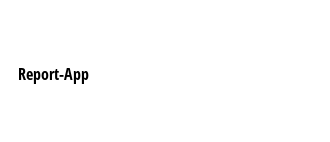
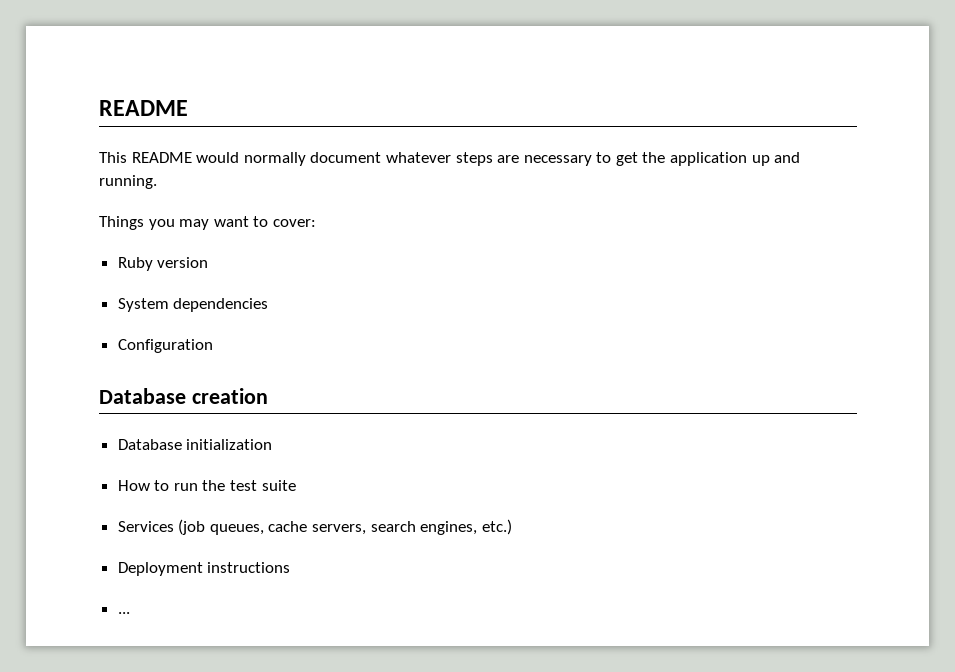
[18,68,89,84] Report-App -> [99,100,188,116] [99,152,801,166] [99,175,157,189] [99,216,316,230] [117,257,209,271] [117,298,269,312] [117,339,213,353] [99,388,268,404] [117,439,273,450] [117,480,296,491] [117,519,512,535] [117,562,291,576] [117,612,130,614] README // This README would normally document whatever steps are necessary to get the application up and running. // Things you may want to cover: // Ruby version // System dependencies // Configuration // Database creation // Database initialization // How to run the test suite // Services (job queues, cache servers, search engines, etc.) // Deployment instructions // ...

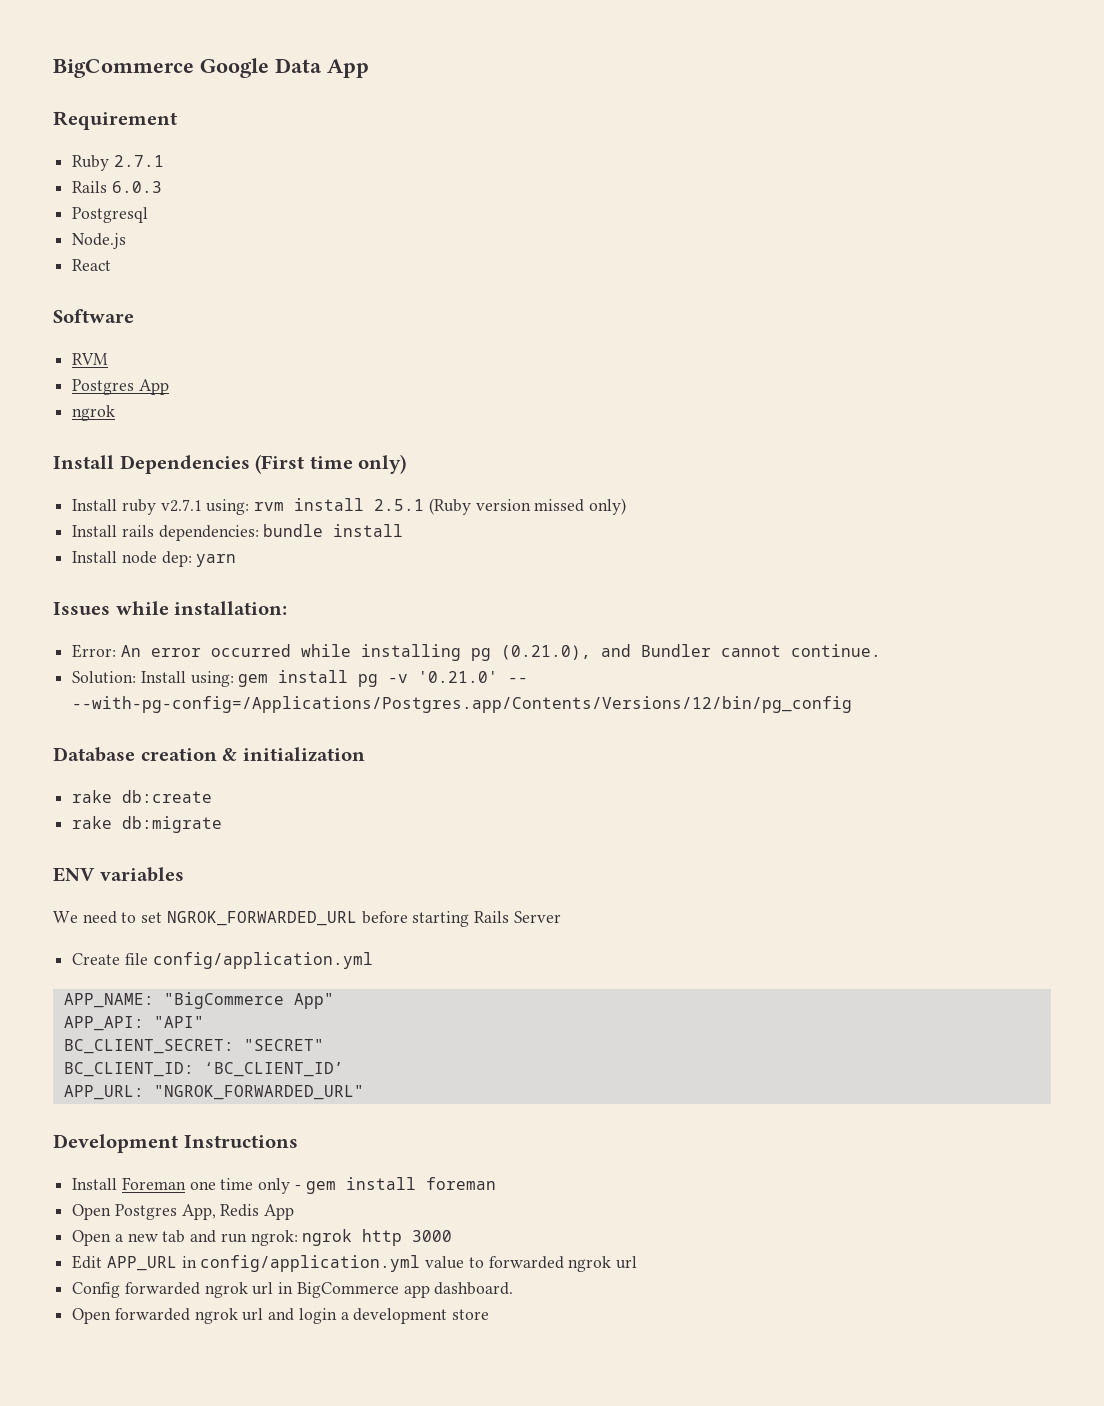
[99,100,188,116] [99,152,801,166] [99,175,157,189] [99,216,316,230] [117,257,209,271] [117,298,269,312] [117,339,213,353] README // This README would normally document whatever steps are necessary to get the application up and running. // Things you may want to cover: // Ruby version // System dependencies // Configuration -> [53,58,369,78] [53,111,177,130] [72,155,164,171] [72,181,162,193] [72,207,149,223] [72,233,127,249] [72,259,112,271] [53,309,134,323] [72,353,109,365] [72,379,169,395] [72,405,116,421] [53,454,407,474] [72,498,627,515] [72,524,404,541] [72,551,237,567] [53,601,288,615] [72,644,881,661] [72,670,529,687] [72,696,853,713] BigCommerce Google Data App // Requirement // Ruby 2.7.1 // Rails 6.0.3 // Postgresql // Node.js // React // Software // RVM // Postgres App // ngrok // Install Dependencies (First time only) // Install ruby v2.7.1 using: rvm install 2.5.1 (Ruby version missed only) // Install rails dependencies: bundle install // Install node dep: yarn // Issues while installation: // Error: An error occurred while installing pg (0.21.0), and Bundler cannot continue. // Solution: Install using: gem install pg -v '0.21.0' -- --with-pg-config=/Applications/Postgres.app/Contents/Versions/12/bin/pg_config
[117,439,182,450] // Database -> [222,748,238,761] &
[117,480,296,491] [117,519,512,535] [117,562,291,576] [117,612,130,614] How to run the test suite // Services (job queues, cache servers, search engines, etc.) // Deployment instructions // ... -> [72,790,213,803] [72,816,223,833] [53,867,184,882] [53,911,561,927] [72,952,373,969] [63,992,334,1009] [63,1016,204,1031] [63,1039,324,1054] [63,1062,344,1077] [63,1085,364,1100] [53,1134,298,1153] [72,1177,496,1194] [72,1204,295,1220] [72,1229,453,1246] [72,1255,638,1272] [72,1282,514,1298] [72,1308,490,1324] rake db:create // rake db:migrate // ENV variables // We need to set NGROK_FORWARDED_URL before starting Rails Server // Create file config/application.yml // APP_NAME: "BigCommerce App" // APP_API: "API" // BC_CLIENT_SECRET: "SECRET" // BC_CLIENT_ID: ‘BC_CLIENT_ID’ // APP_URL: "NGROK_FORWARDED_URL" // Development Instructions // Install Foreman one time only - gem install foreman // Open Postgres App, Redis App // Open a new tab and run ngrok: ngrok http 3000 // Edit APP_URL in config/application.yml value to forwarded ngrok url // Config forwarded ngrok url in BigCommerce app dashboard. // Open forwarded ngrok url and login a development store

